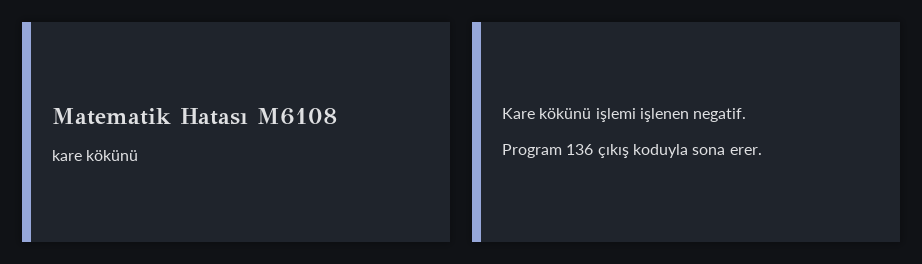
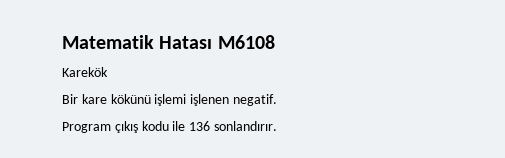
(337, 116) none -> [62,67,108,77] [62,94,78,104] Karekök // Bir
[502,108,592,119] // Kare kökünü -> (151, 99) none
[566,144,762,158] 136 çıkış koduyla sona erer. -> [114,121,277,133] çıkış kodu ile 136 sonlandırır.

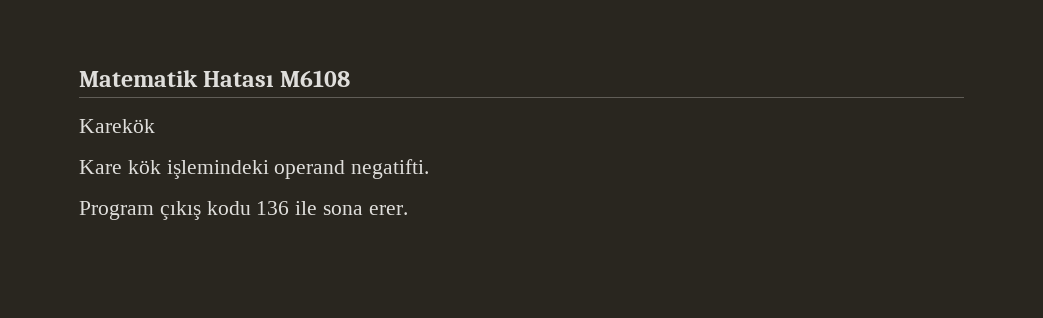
[62,94,277,106] Bir kare kökünü işlemi işlenen negatif. -> [79,159,430,179] Kare kök işlemindeki operand negatifti.
[172,121,277,131] ile 136 sonlandırır. -> [256,201,408,215] 136 ile sona erer.

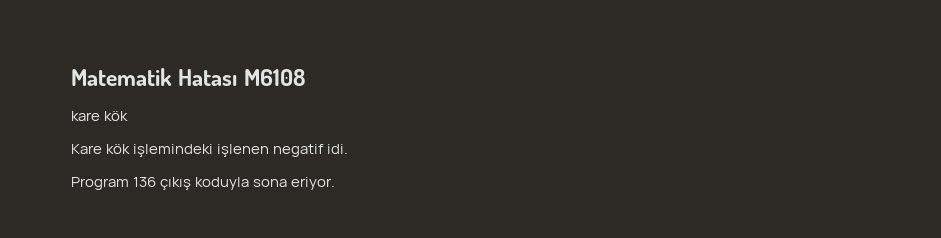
[79,119,155,133] Karekök -> [71,111,129,121] kare kök
[274,159,430,179] [79,201,408,220] operand negatifti. // Program çıkış kodu 136 ile sona erer. -> [217,144,349,157] [71,177,336,190] işlenen negatif idi. // Program 136 çıkış koduyla sona eriyor.

